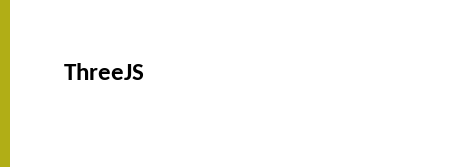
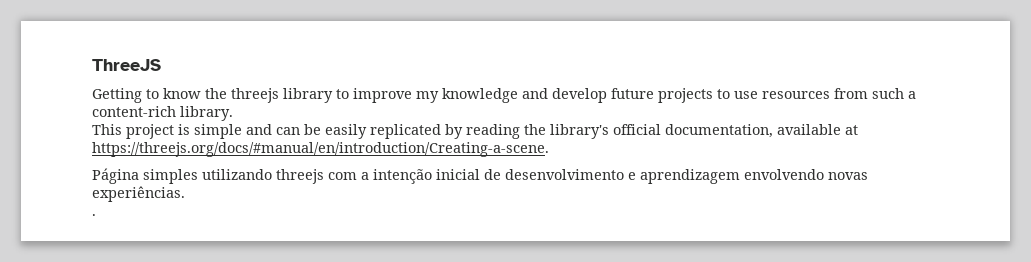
(144, 71) none -> [92,88,916,103] [92,106,233,121] [92,124,858,139] [92,142,549,157] [92,168,868,184] [92,186,185,202] [92,214,96,216] // Getting to know the threejs library to improve my knowledge and develop future projects to use resources from such a content-rich library. // This project is simple and can be easily replicated by reading the library's official documentation, available at https://threejs.org/docs/#manual/en/introduction/Creating-a-scene. // Página simples utilizando threejs com a intenção inicial de desenvolvimento e aprendizagem envolvendo novas experiências. // .

